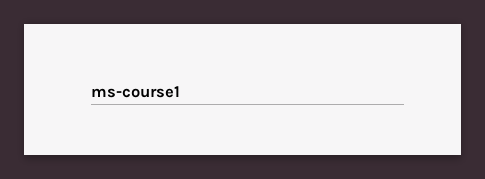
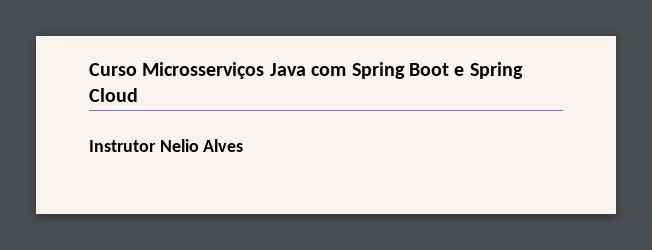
[91,86,180,98] ms-course1 -> [89,62,523,79] [89,88,138,102] [89,139,244,152] Curso Microsserviços Java com Spring Boot e Spring Cloud // Instrutor Nelio Alves

